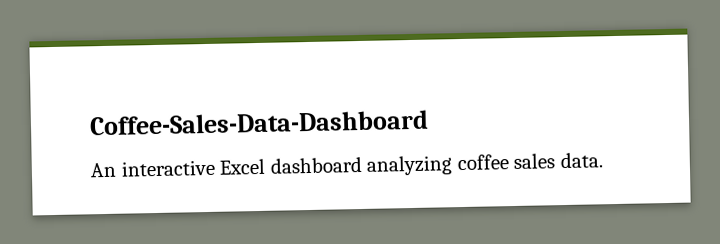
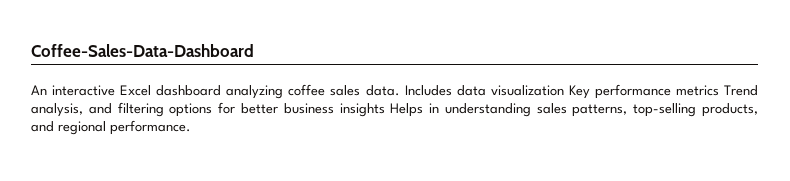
(603, 160) none -> [404,84,758,99] [31,102,759,117] [31,120,191,135] Includes data visualization Key performance metrics Trend analysis, and filtering options for better business insights Helps in understanding sales patterns, top-selling products, and regional performance.

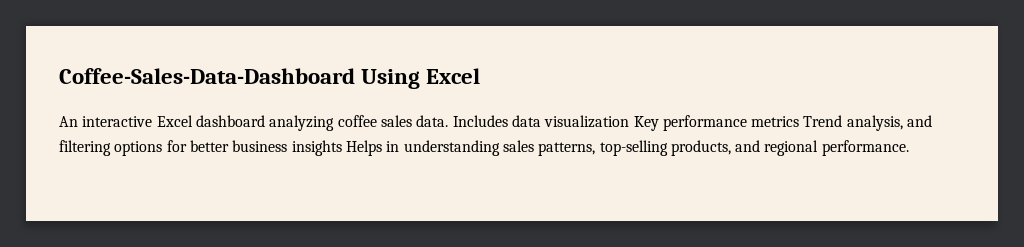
(254, 50) none -> [361,68,481,89] Using Excel

